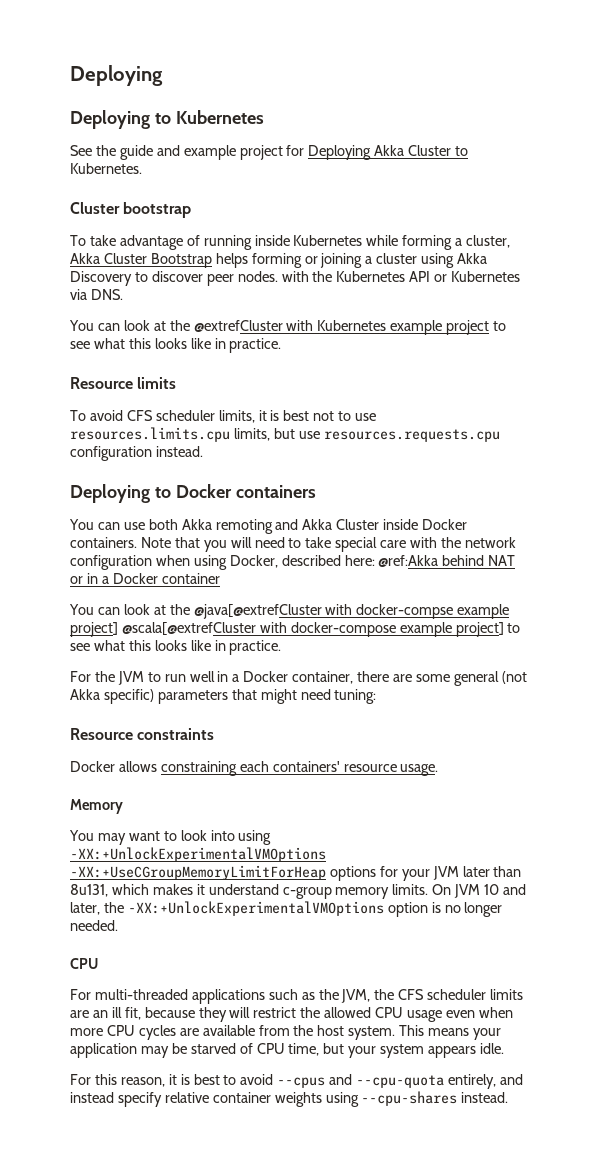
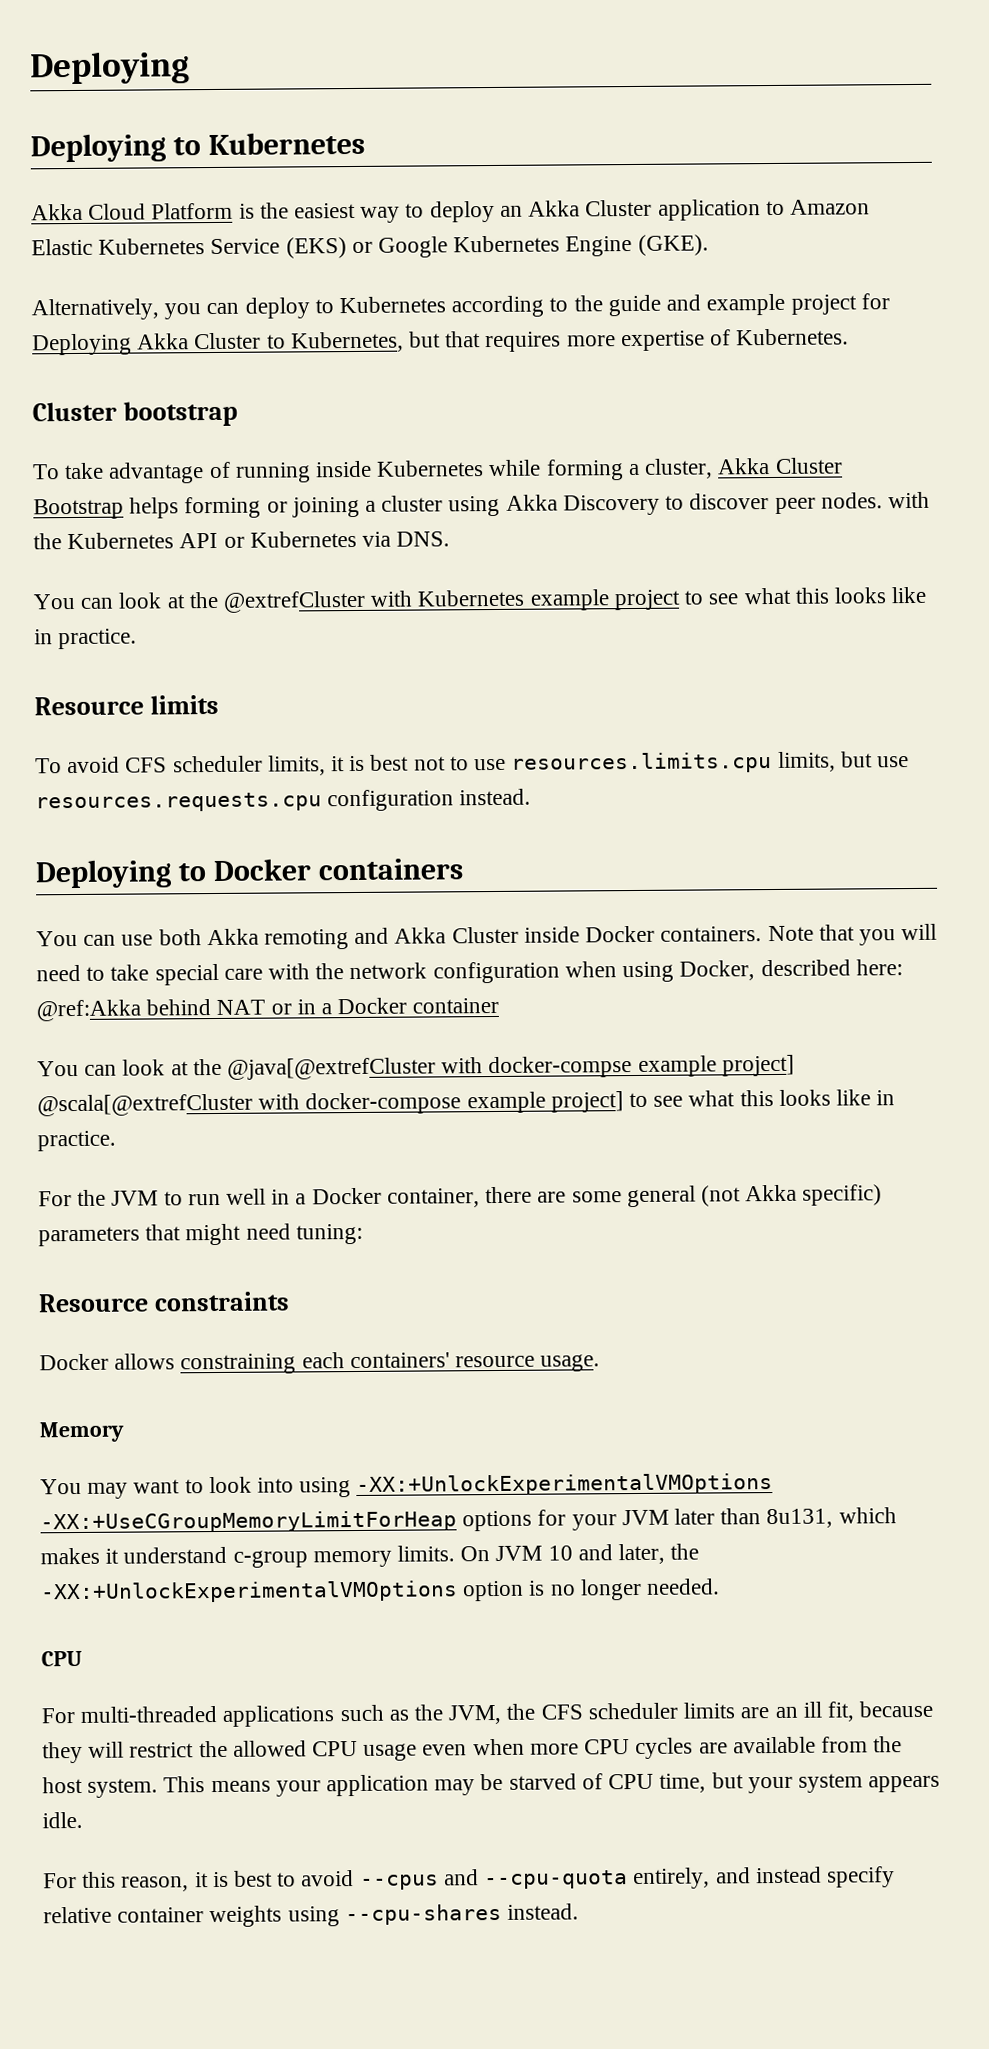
[70,145,92,156] See -> [31,199,870,223] [31,234,709,259] [31,295,569,321] Akka Cloud Platform is the easiest way to deploy an Akka Cluster application to Amazon Elastic Kubernetes Service (EKS) or Google Kubernetes Engine (GKE). // Alternatively, you can deploy to Kubernetes according to
(469, 151) none -> [290,329,732,353] Kubernetes, but that requires more expertise of

